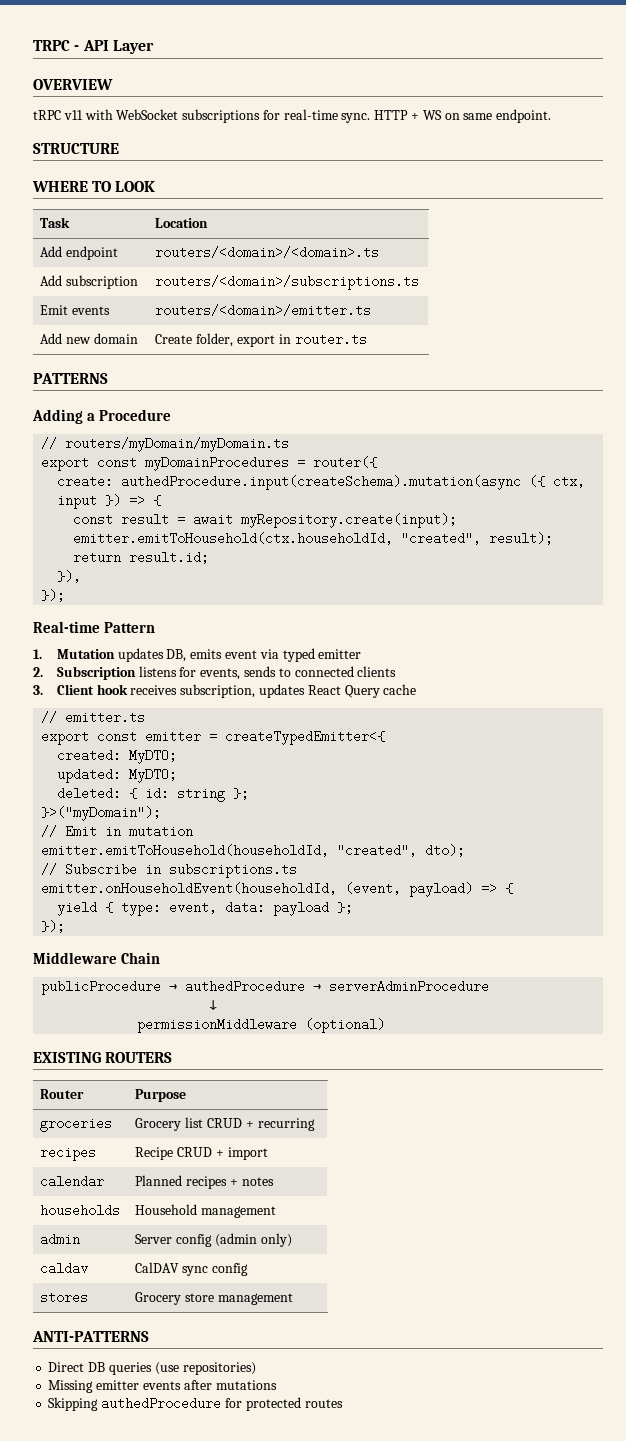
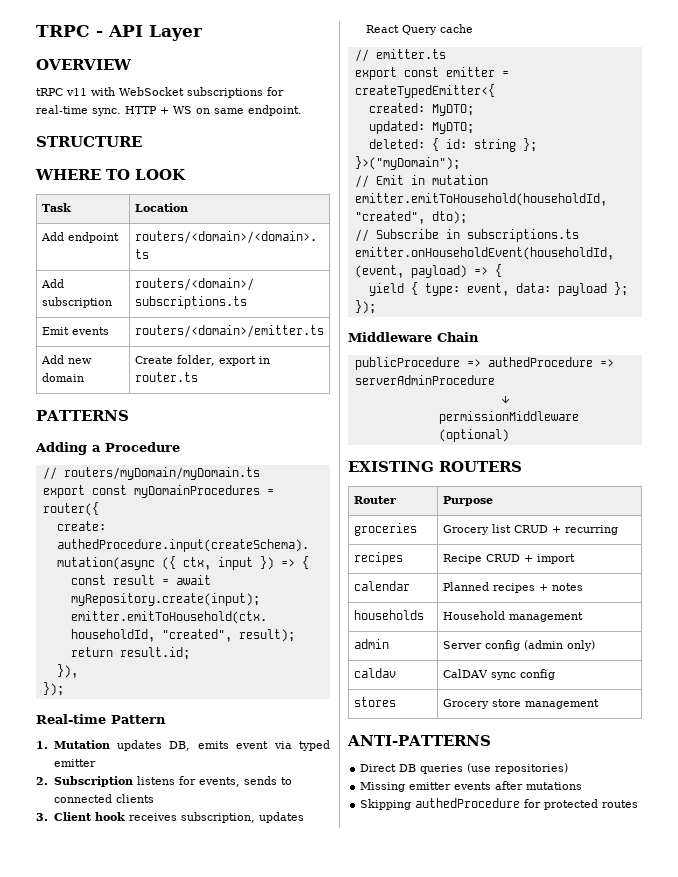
[169,980,322,993] → authedProcedure → -> [466,357,614,367] => authedProcedure =>

